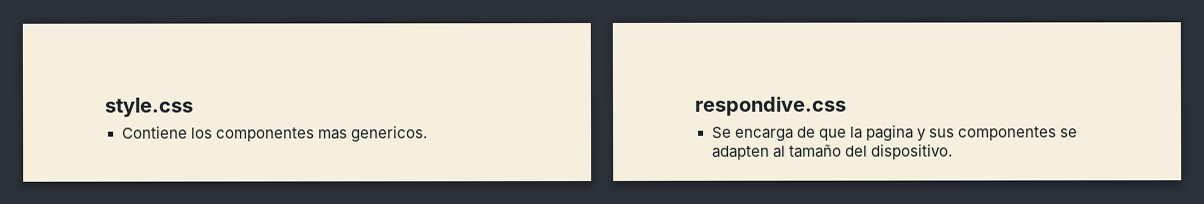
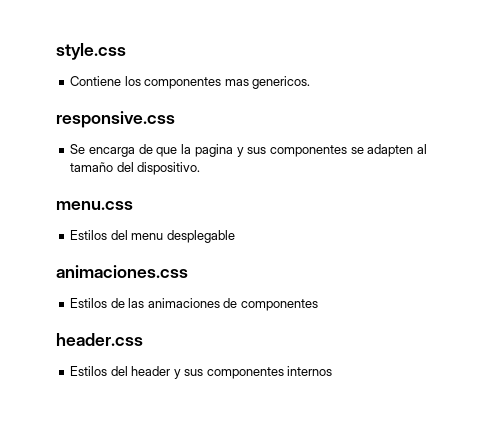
[694,96,847,116] respondive.css -> [56,111,175,128] responsive.css
(953, 151) none -> [56,201,133,210] [70,230,235,243] [56,265,188,278] [70,298,318,311] [56,333,143,346] [70,366,333,379] // menu.css // Estilos del menu desplegable // animaciones.css // Estilos de las animaciones de componentes // header.css // Estilos del header y sus componentes internos

